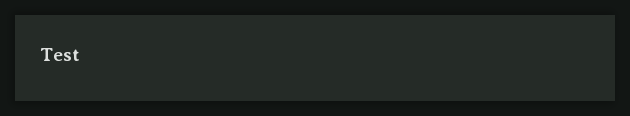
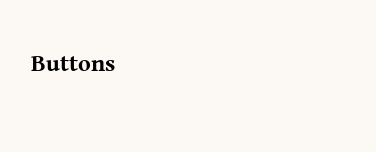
[40,48,80,61] Test -> [31,56,115,71] Buttons

